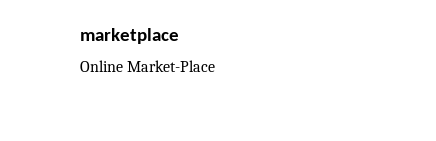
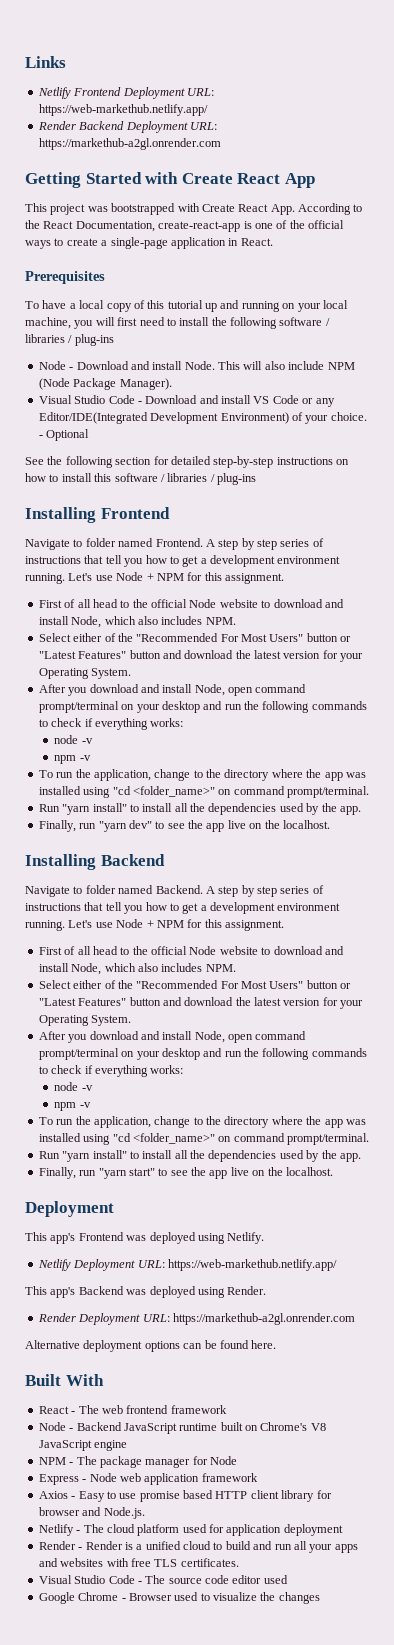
[80,28,179,44] [80,60,216,72] marketplace // Online Market-Place -> [25,56,66,68] [37,87,214,99] [38,104,208,116] [37,121,217,133] [38,138,221,150] [25,172,315,188] [25,203,363,215] [25,220,344,232] [25,237,273,249] [25,271,105,284] [25,300,348,312] [25,317,330,329] [25,334,114,346] [38,361,355,370] [38,378,172,390] [38,395,335,407] [38,412,367,424] [38,429,90,441] [25,456,349,468] [25,473,256,485] [25,507,170,523] [25,538,324,550] [25,555,341,567] [25,572,284,584] [38,599,344,608] [38,616,236,628] [38,633,352,642] [38,650,364,662] [38,668,132,679] [38,684,307,696] [38,701,367,713] [38,718,184,730] [54,735,93,744] [54,755,91,764] [38,769,366,781] [38,786,369,798] [38,803,361,815] [38,820,330,832] [25,854,165,870] [25,885,324,897] [25,902,341,914] [25,919,284,931] [38,946,344,955] [38,963,236,975] [38,980,352,989] [38,997,364,1009] [38,1015,132,1026] [38,1031,307,1043] [38,1048,367,1060] [38,1065,184,1077] [54,1082,93,1091] [54,1102,91,1111] [38,1116,366,1128] [38,1133,369,1145] [38,1150,361,1162] [38,1167,333,1179] [25,1201,114,1217] [25,1232,265,1244] [37,1259,337,1271] [25,1286,267,1298] [37,1313,355,1325] [25,1340,277,1352] [25,1374,104,1386] [38,1405,227,1414] [38,1422,326,1434] [38,1440,128,1451] [38,1456,237,1468] [38,1473,258,1485] [38,1490,332,1502] [38,1507,145,1519] [38,1524,343,1536] [38,1541,358,1553] [38,1558,239,1567] [38,1575,288,1584] [38,1592,320,1604] Links // Netlify Frontend Deployment URL: https://web-markethub.netlify.app/ // Render Backend Deployment URL: https://markethub-a2gl.onrender.com // Getting Started with Create React App // This project was bootstrapped with Create React App. According to the React Documentation, create-react-app is one of the official ways to create a single-page application in React. // Prerequisites // To have a local copy of this tutorial up and running on your local machine, you will first need to install the following software / libraries / plug-ins // Node - Download and install Node. This will also include NPM (Node Package Manager). // Visual Studio Code - Download and install VS Code or any Editor/IDE(Integrated Development Environment) of your choice. - Optional // See the following section for detailed step-by-step instructions on how to install this software / libraries / plug-ins // Installing Frontend // Navigate to folder named Frontend. A step by step series of instructions that tell you how to get a development environment running. Let's use Node + NPM for this assignment. // First of all head to the official Node website to download and install Node, which also includes NPM. // Select either of the "Recommended For Most Users" button or "Latest Features" button and download the latest version for your Operating System. // After you download and install Node, open command prompt/terminal on your desktop and run the following commands to check if everything works: // node -v // npm -v // To run the application, change to the directory where the app was installed using "cd <folder_name>" on command prompt/terminal. // Run "yarn install" to install all the dependencies used by the app. // Finally, run "yarn dev" to see the app live on the localhost. // Installing Backend // Navigate to folder named Backend. A step by step series of instructions that tell you how to get a development environment running. Let's use Node + NPM for this assignment. // First of all head to the official Node website to download and install Node, which also includes NPM. // Select either of the "Recommended For Most Users" button or "Latest Features" button and download the latest version for your Operating System. // After you download and install Node, open command prompt/terminal on your desktop and run the following commands to check if everything works: // node -v // npm -v // To run the application, change to the directory where the app was installed using "cd <folder_name>" on command prompt/terminal. // Run "yarn install" to install all the dependencies used by the app. // Finally, run "yarn start" to see the app live on the localhost. // Deployment // This app's Frontend was deployed using Netlify. // Netlify Deployment URL: https://web-markethub.netlify.app/ // This app's Backend was deployed using Render. // Render Deployment URL: https://markethub-a2gl.onrender.com // Alternative deployment options can be found here. // Built With // React - The web frontend framework // Node - Backend JavaScript runtime built on Chrome's V8 JavaScript engine // NPM - The package manager for Node // Express - Node web application framework // Axios - Easy to use promise based HTTP client library for browser and Node.js. // Netlify - The cloud platform used for application deployment // Render - Render is a unified cloud to build and run all your apps and websites with free TLS certificates. // Visual Studio Code - The source code editor used // Google Chrome - Browser used to visualize the changes

